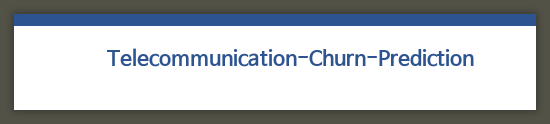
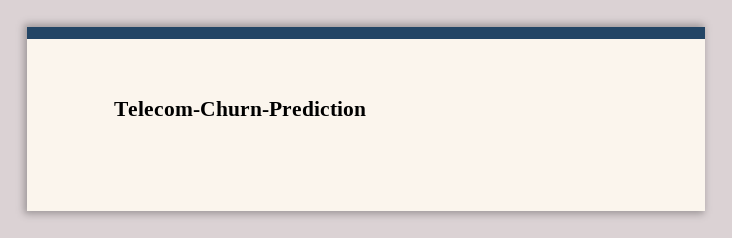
[107,48,474,67] Telecommunication-Churn-Prediction -> [114,101,366,116] Telecom-Churn-Prediction

